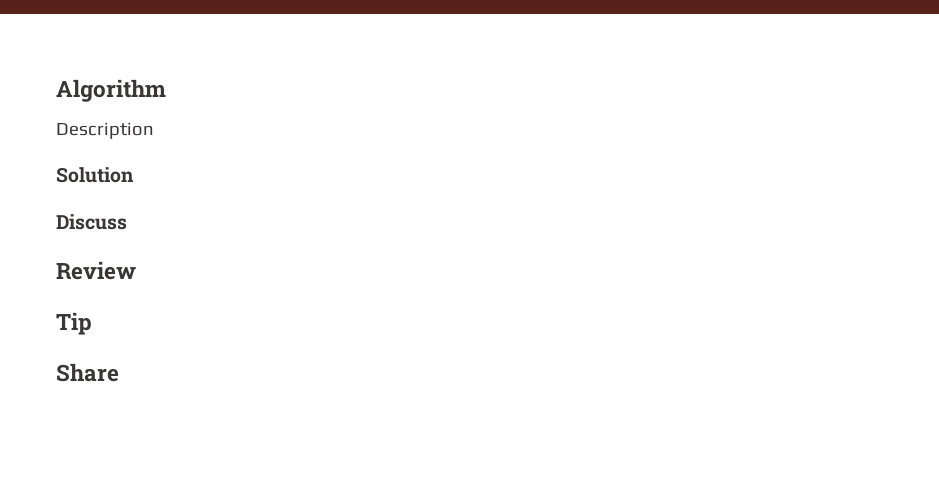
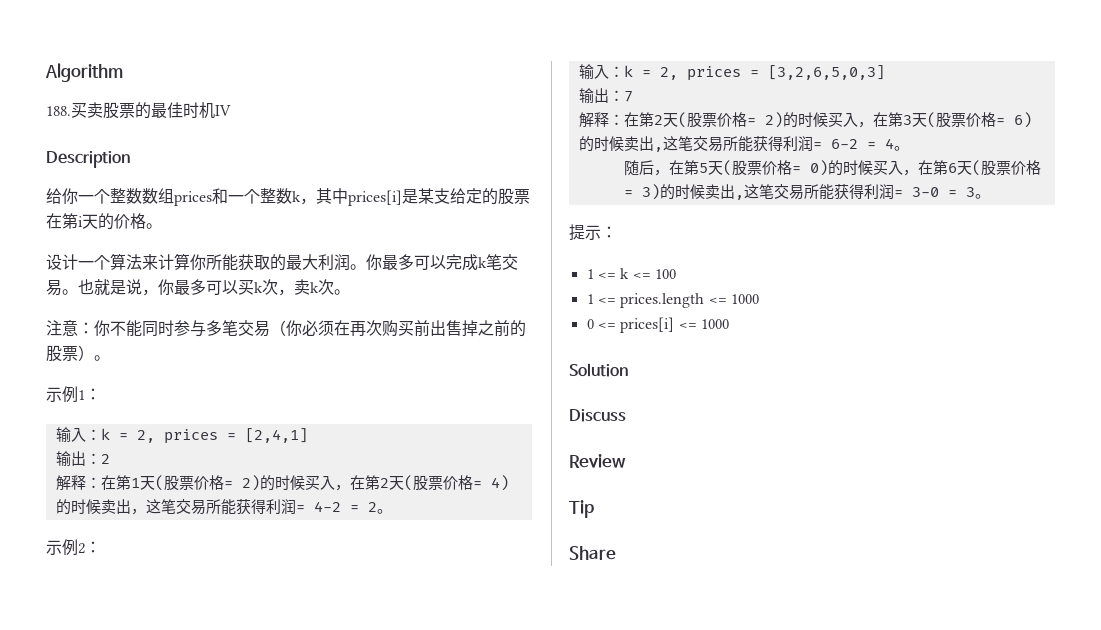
[56,122,154,139] Description -> [46,102,231,119] [46,151,130,168] [46,188,530,206] [46,213,162,230] [46,253,518,271] [46,279,350,296] [46,320,526,337] [46,345,110,362] [46,386,101,403] [55,427,308,444] [55,451,110,466] [55,475,509,491] [55,499,392,515] [46,539,101,556] [578,64,885,81] [578,88,633,103] [578,112,1032,128] [578,136,909,152] [623,160,1041,176] [623,184,990,200] [569,224,617,241] [586,268,676,279] [586,293,759,308] [586,317,729,333] 188.买卖股票的最佳时机IV // Description // 给你一个整数数组prices和一个整数k，其中prices[i]是某支给定的股票在第i天的价格。 // 设计一个算法来计算你所能获取的最大利润。你最多可以完成k笔交易。也就是说，你最多可以买k次，卖k次。 // 注意：你不能同时参与多笔交易（你必须在再次购买前出售掉之前的股票）。 // 示例1： // 输入：k = 2, prices = [2,4,1] // 输出：2 // 解释：在第1天(股票价格= 2)的时候买入，在第2天(股票价格= 4)的时候卖出，这笔交易所能获得利润= 4-2 = 2。 // 示例2： // 输入：k = 2, prices = [3,2,6,5,0,3] // 输出：7 // 解释：在第2天(股票价格= 2)的时候买入，在第3天(股票价格= 6)的时候卖出,这笔交易所能获得利润= 6-2 = 4。 // 随后，在第5天(股票价格= 0)的时候买入，在第6天(股票价格= 3)的时候卖出,这笔交易所能获得利润= 3-0 = 3。 // 提示： // 1 <= k <= 100 // 1 <= prices.length <= 1000 // 0 <= prices[i] <= 1000

